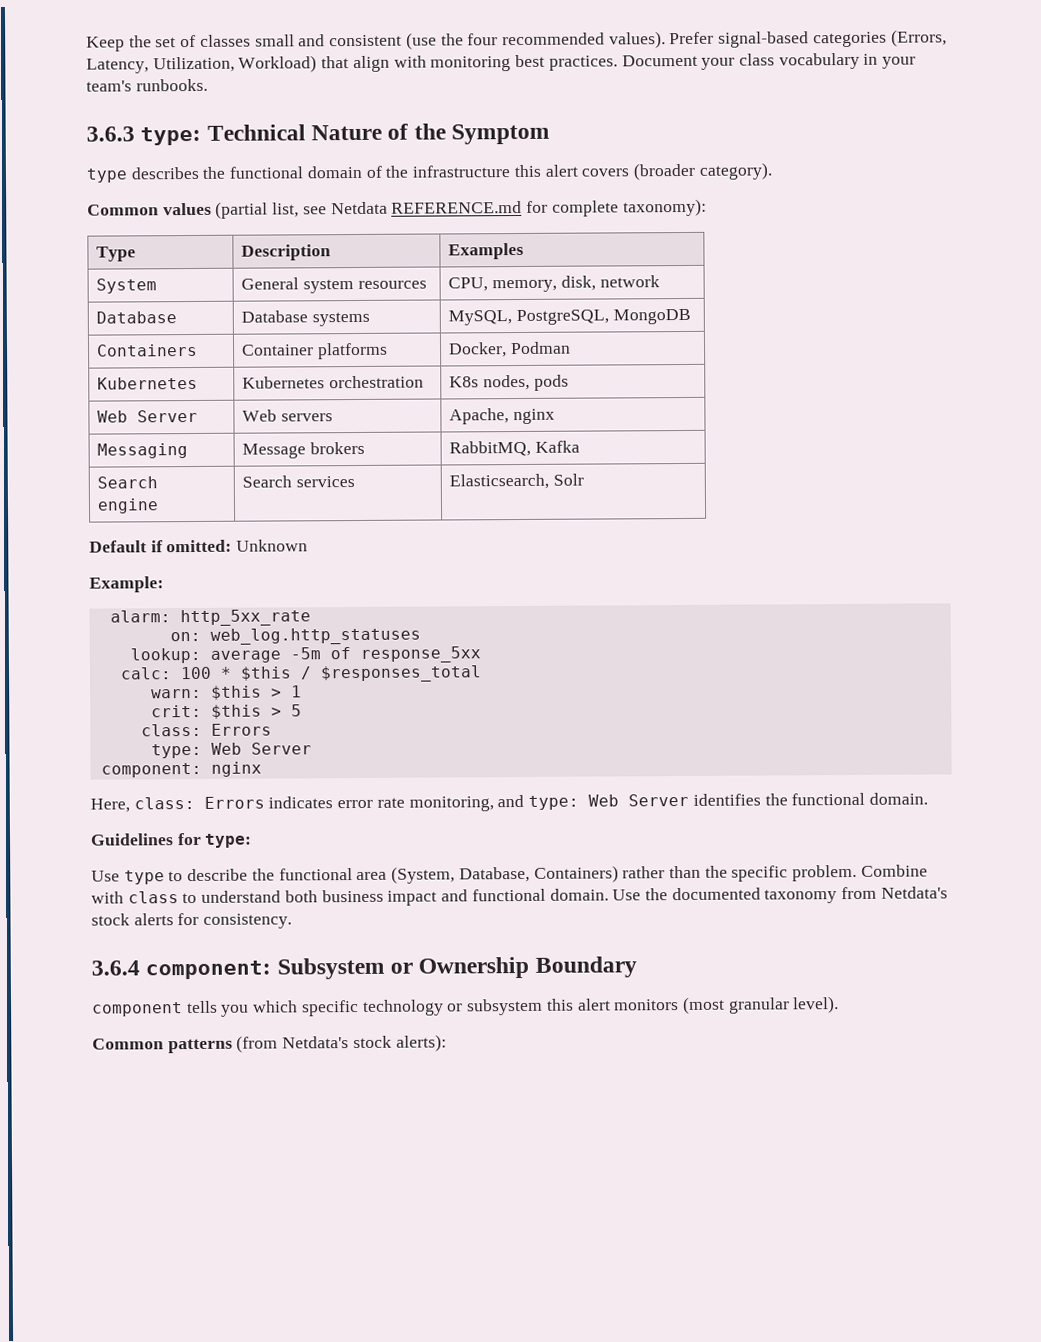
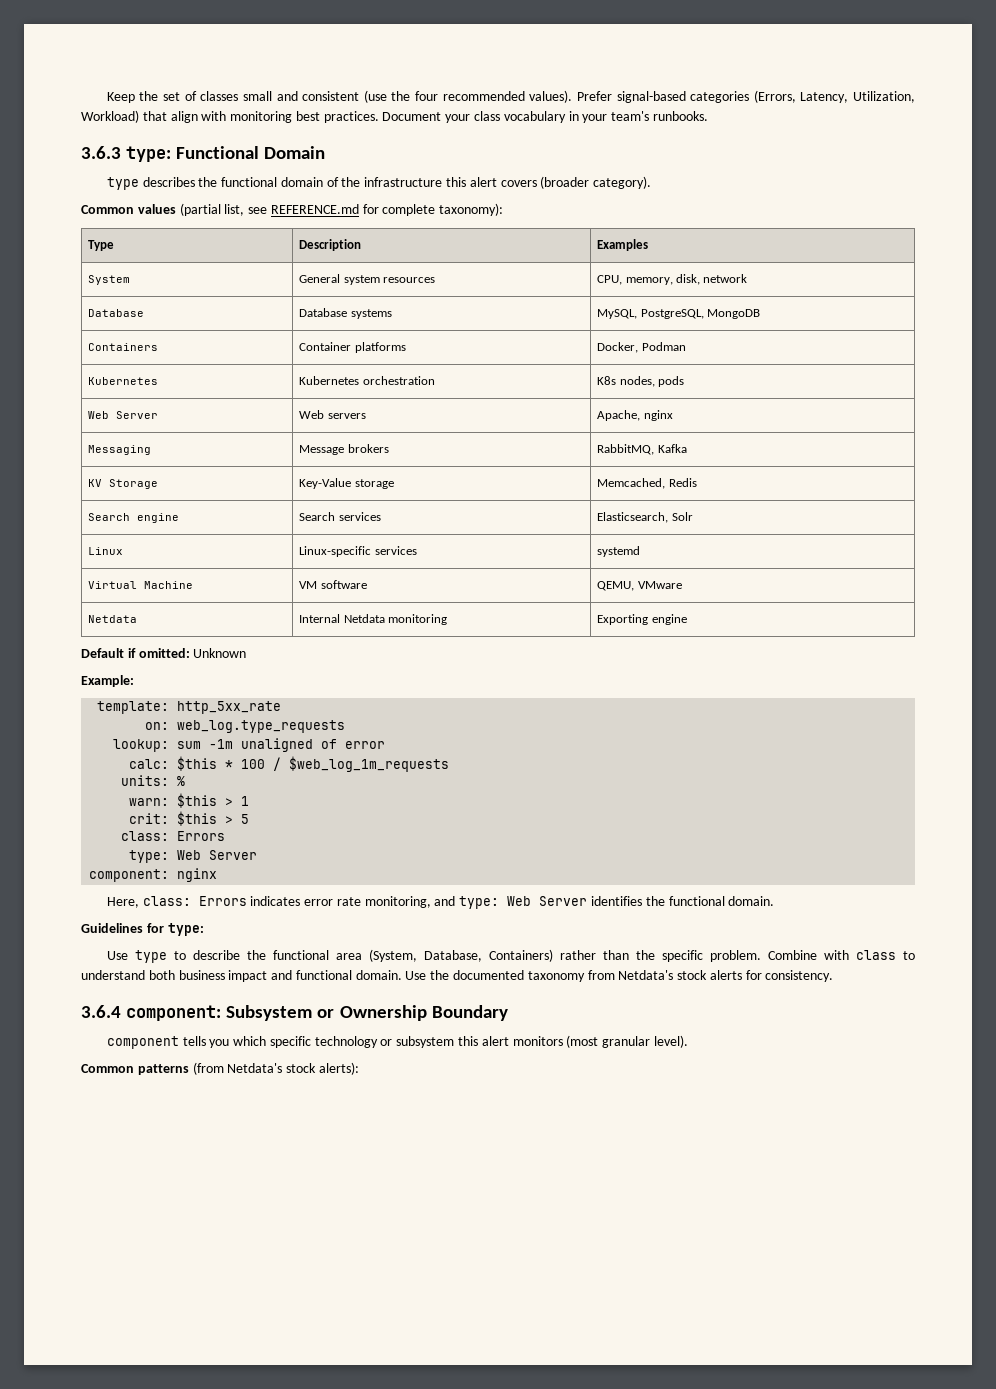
[206,123,551,145] Technical Nature of the Symptom -> [176,146,326,159] Functional Domain
[330,201,388,215] Netdata -> (268, 210) none
(581, 446) none -> [88,479,159,489] [299,478,394,489] [597,478,697,489] // KV Storage | Key-Value storage | Memcached, Redis
(585, 479) none -> [88,547,124,555] [299,546,417,557] [597,546,641,557] [88,581,194,589] [299,580,367,589] [597,581,682,591] [88,615,138,623] [299,614,448,625] [597,614,687,625] // Linux | Linux-specific services | systemd // Virtual Machine | VM software | QEMU, VMware // Netdata | Internal Netdata monitoring | Exporting engine
[109,610,171,623] alarm: -> [97,701,170,714] template:
[209,627,421,645] web_log.http_statuses -> [177,720,346,733] web_log.type_requests
[209,646,481,663] [119,665,482,683] average -5m of response_5xx // calc: 100 * $this / $responses_total -> [177,738,386,752] [129,756,450,772] [121,775,186,786] sum -1m unaligned of error // calc: $this * 100 / $web_log_1m_requests // units: %

